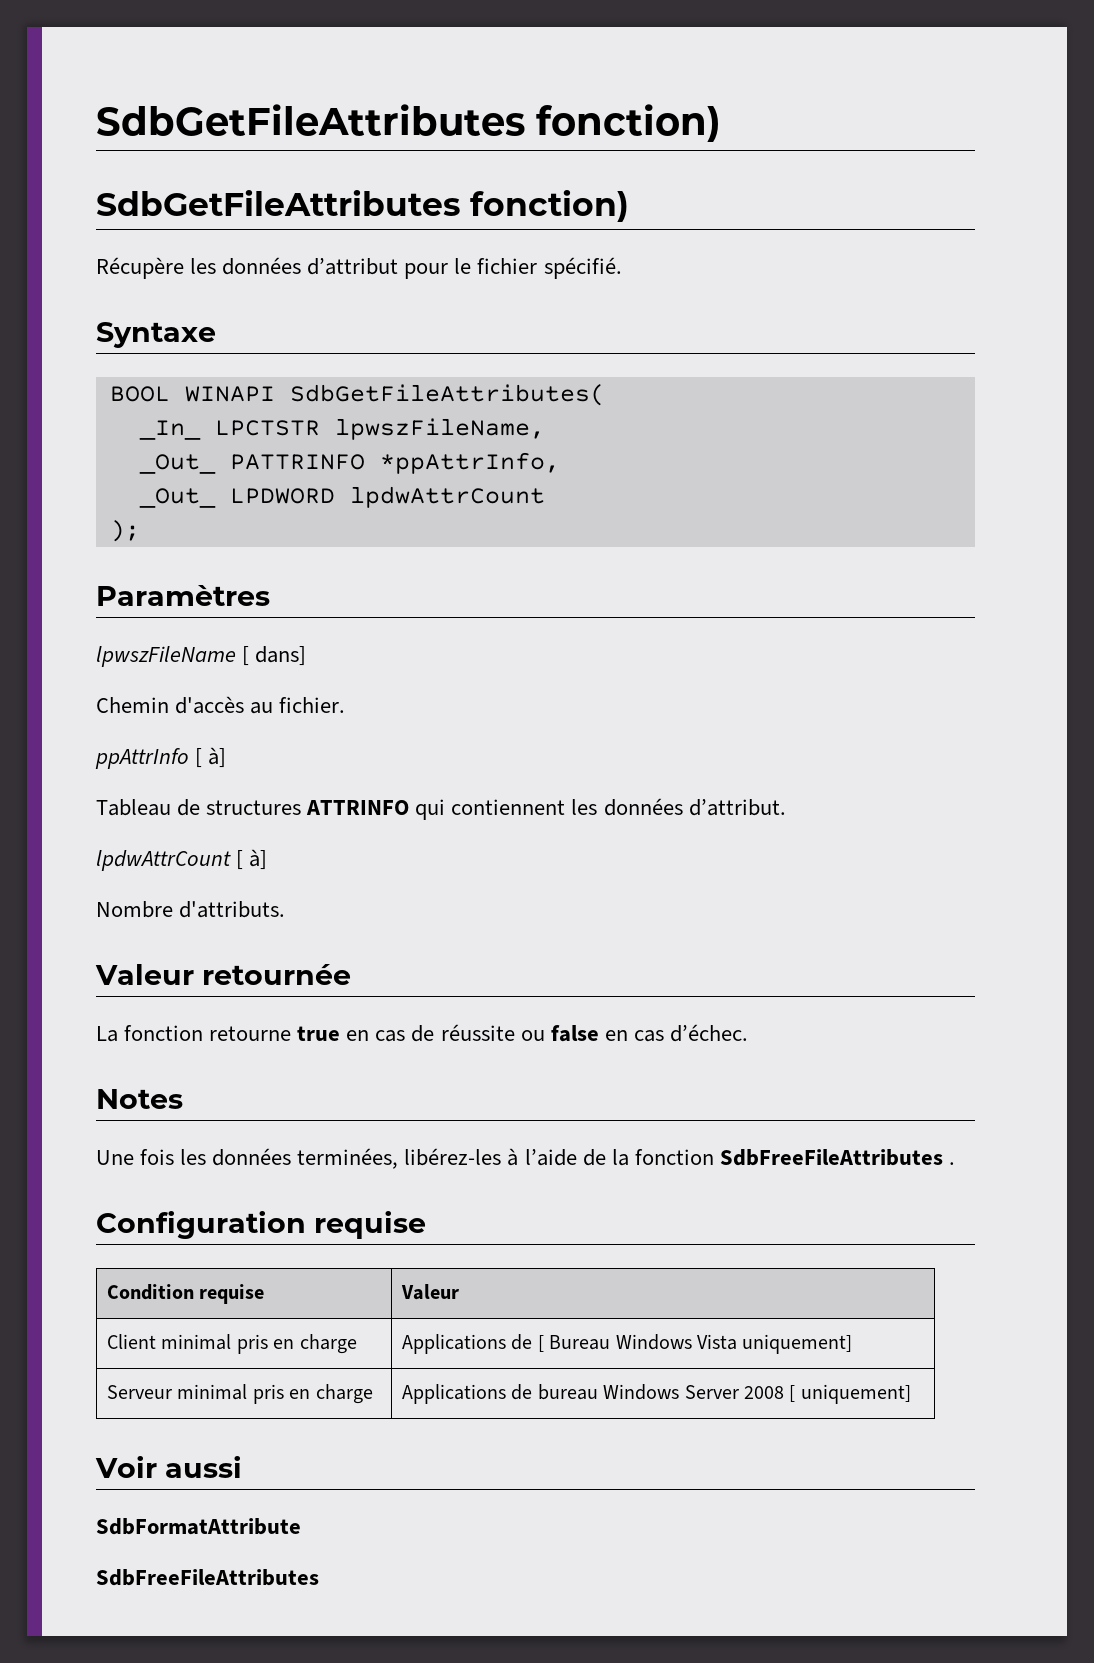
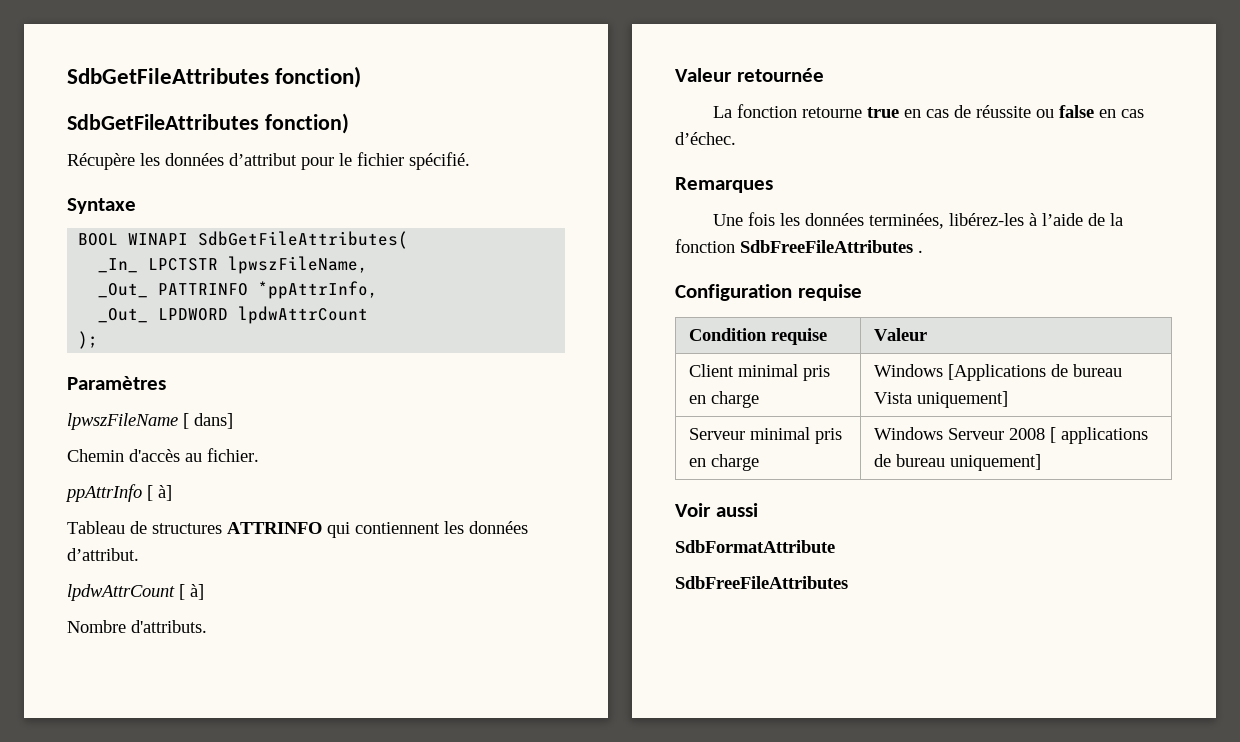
[96,1089,183,1109] Notes -> [675,177,773,193] Remarques
[402,1334,692,1354] Applications de [ Bureau Windows -> [873,364,1122,381] Windows [Applications de bureau
[402,1384,796,1404] Applications de bureau Windows Server 2008 [ -> [873,427,1148,444] [873,454,945,467] Windows Serveur 2008 [ applications de bureau

